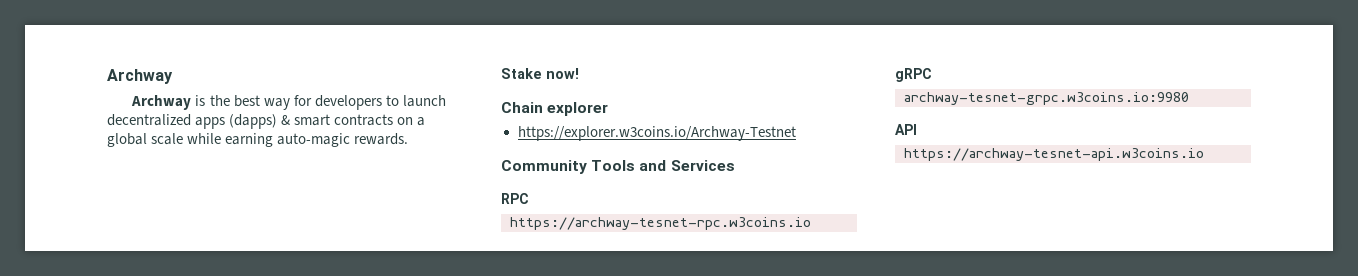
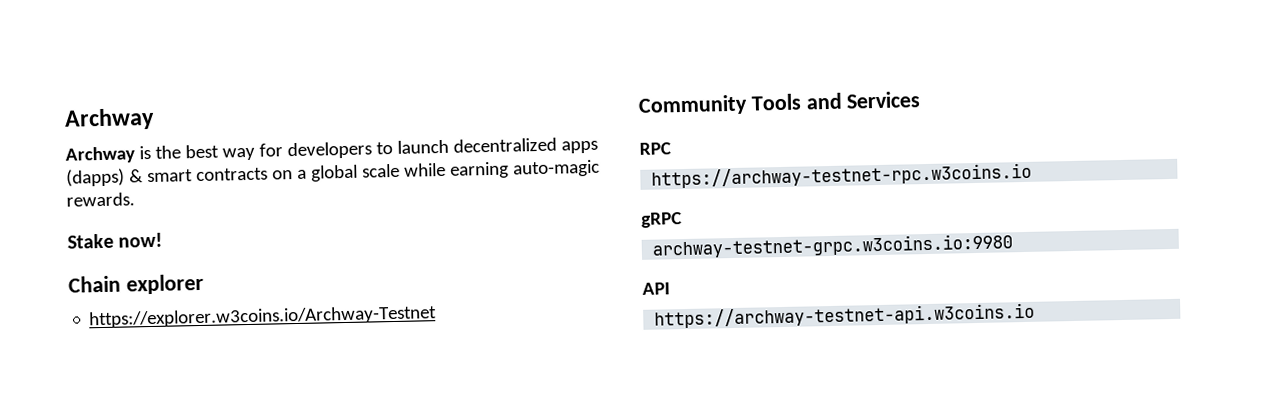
[510,217,811,230] https://archway-tesnet-rpc.w3coins.io -> [651,162,1033,189] https://archway-testnet-rpc.w3coins.io
[904,92,1189,105] archway-tesnet-grpc.w3coins.io:9980 -> [652,233,1014,259] archway-testnet-grpc.w3coins.io:9980
[904,148,1204,161] https://archway-tesnet-api.w3coins.io -> [654,302,1036,329] https://archway-testnet-api.w3coins.io

